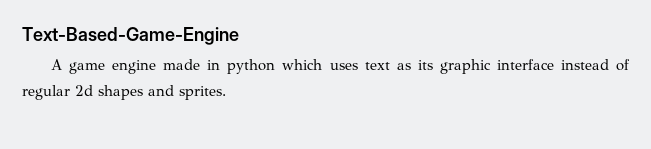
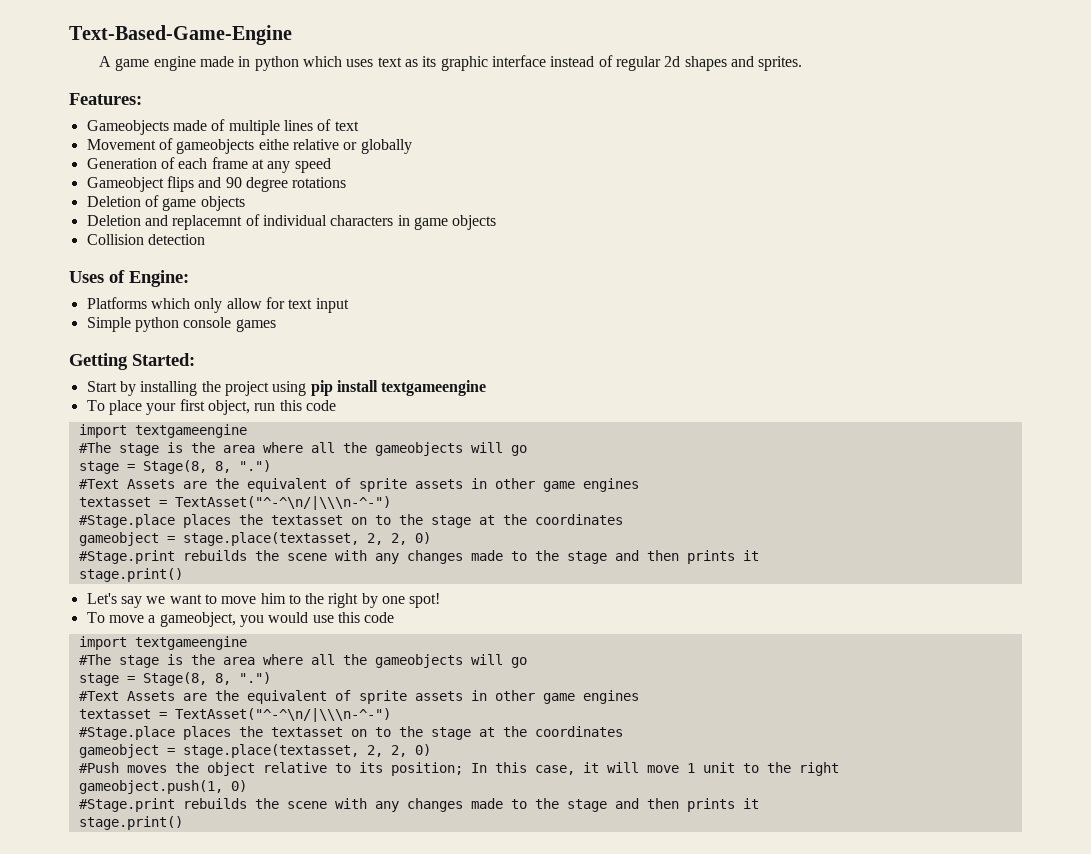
(226, 93) none -> [69,93,142,105] [86,119,359,135] [86,138,412,154] [86,157,331,173] [86,176,347,192] [86,195,245,211] [86,214,497,230] [86,234,205,245] [69,270,189,287] [86,297,349,313] [86,317,276,332] [69,353,195,370] [86,380,487,396] [86,399,336,415] [78,424,247,438] [78,442,527,456] [78,460,271,474] [78,478,639,492] [78,496,391,510] [78,514,623,528] [78,532,431,546] [78,550,759,564] [78,568,183,582] [86,593,441,608] [86,612,395,627] [78,636,247,650] [78,654,527,668] [78,672,271,686] [78,690,639,704] [78,708,391,722] [78,726,623,740] [78,744,431,758] [78,762,839,776] [78,780,247,794] [78,798,759,812] [78,816,183,830] // Features: // Gameobjects made of multiple lines of text // Movement of gameobjects eithe relative or globally // Generation of each frame at any speed // Gameobject flips and 90 degree rotations // Deletion of game objects // Deletion and replacemnt of individual characters in game objects // Collision detection // Uses of Engine: // Platforms which only allow for text input // Simple python console games // Getting Started: // Start by installing the project using pip install textgameengine // To place your first object, run this code // import textgameengine // #The stage is the area where all the gameobjects will go // stage = Stage(8, 8, ".") // #Text Assets are the equivalent of sprite assets in other game engines // textasset = TextAsset("^-^\n/|\\\n-^-") // #Stage.place places the textasset on to the stage at the coordinates // gameobject = stage.place(textasset, 2, 2, 0) // #Stage.print rebuilds the scene with any changes made to the stage and then prints it // stage.print() // Let's say we want to move him to the right by one spot! // To move a gameobject, you would use this code // import textgameengine // #The stage is the area where all the gameobjects will go // stage = Stage(8, 8, ".") // #Text Assets are the equivalent of sprite assets in other game engines // textasset = TextAsset("^-^\n/|\\\n-^-") // #Stage.place places the textasset on to the stage at the coordinates // gameobject = stage.place(textasset, 2, 2, 0) // #Push moves the object relative to its position; In this case, it will move 1 unit to the right // gameobject.push(1, 0) // #Stage.print rebuilds the scene with any changes made to the stage and then prints it // stage.print()

